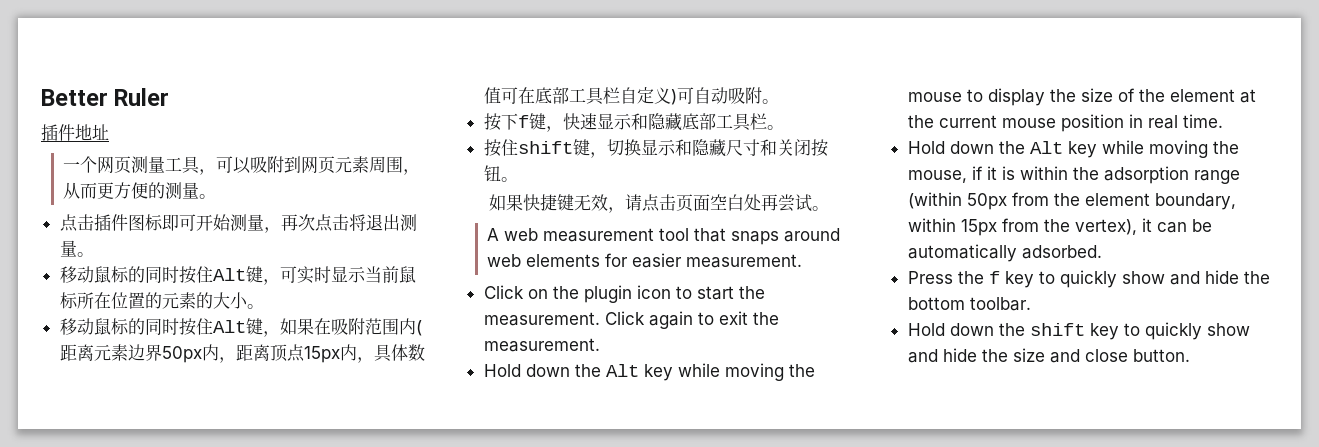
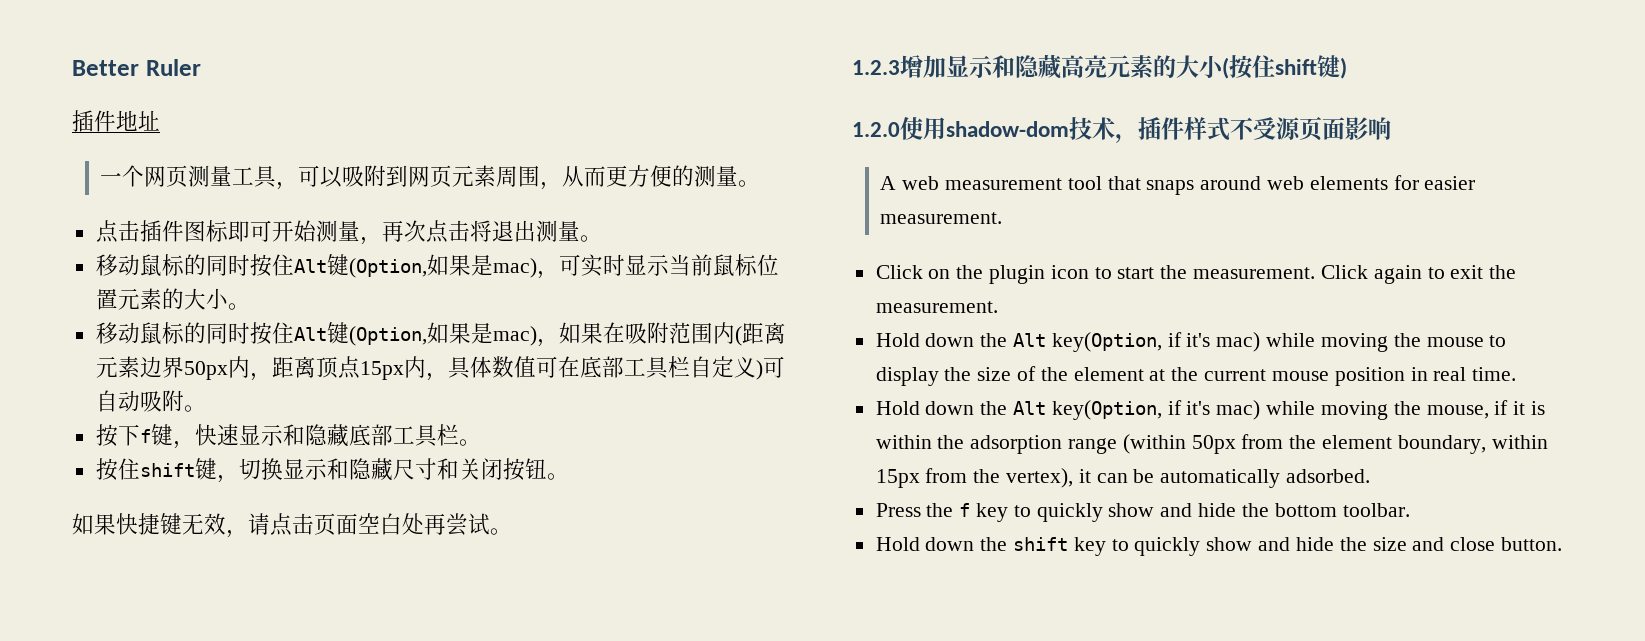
(263, 274) none -> [348,254,537,278] (Option,如果是mac)
[76,292,162,309] 所在位置的 -> [756,254,779,276] [95,288,118,310] 位置
(263, 326) none -> [348,322,537,346] (Option,如果是mac)
(830, 208) none -> [852,54,1347,79] [852,117,1391,143] // 1.2.3增加显示和隐藏高亮元素的大小(按住shift键) // 1.2.0使用shadow-dom技术，插件样式不受源页面影响
[643,364,673,381] key -> [1051,332,1261,352] key(Option, if it's mac)
[1067,141,1097,158] key -> [1051,400,1261,420] key(Option, if it's mac)

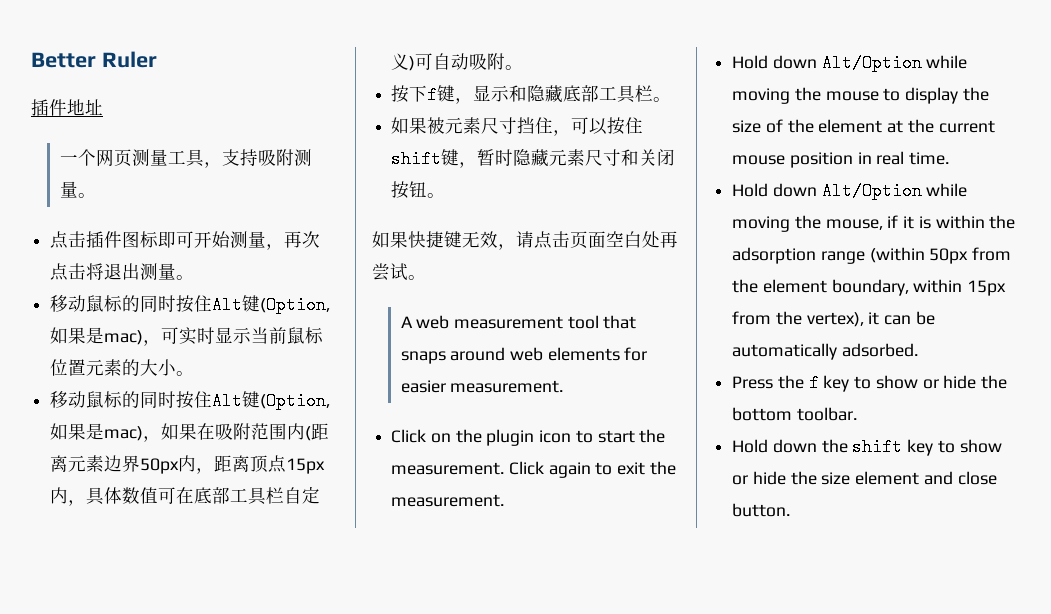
[298,165,695,190] 可以吸附到网页元素周围，从而更方便的 -> [221,149,294,166] 支持吸附
[194,424,239,446] 快速 -> (474, 101) none
[95,458,393,483] 按住shift键，切换显示和隐藏 -> [391,117,644,136] [391,149,586,168] 如果被元素尺寸挡住，可以按住shift键，暂时隐藏元素
[852,54,1347,79] [852,117,1391,143] // 1.2.3增加显示和隐藏高亮元素的大小(按住shift键) // 1.2.0使用shadow-dom技术，插件样式不受源页面影响 -> (426, 277) none
[980,332,1261,352] the Alt key(Option, if it's mac) -> [821,54,922,72] Alt/Option
[980,400,1261,420] the Alt key(Option, if it's mac) -> [821,182,922,200] Alt/Option
[1036,503,1193,522] quickly show and -> [875,375,939,389] show or
[1134,537,1291,556] quickly show and -> [959,439,1002,453] [732,475,749,485] show or
(1407, 544) none -> [855,471,920,485] element

